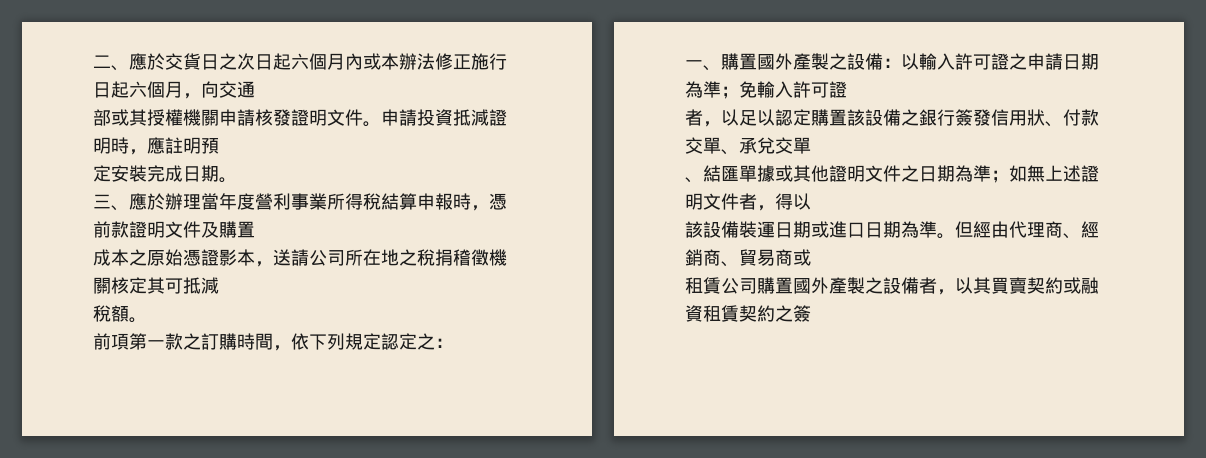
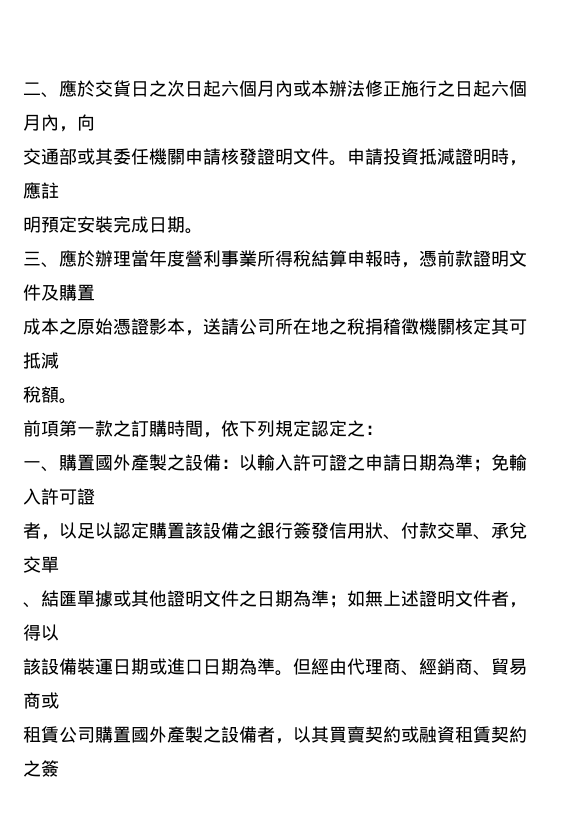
[93,81,183,98] 日起六個月 -> [437,80,527,97] [23,114,59,131] 之日起六個月內
(219, 89) none -> (95, 122) //
[93,109,183,126] // 部或其授權 -> [59,148,149,165] 部或其委任
(183, 145) none -> (59, 190) //
(219, 146) // -> (59, 225) none

